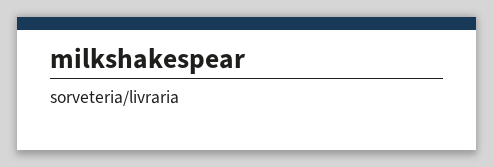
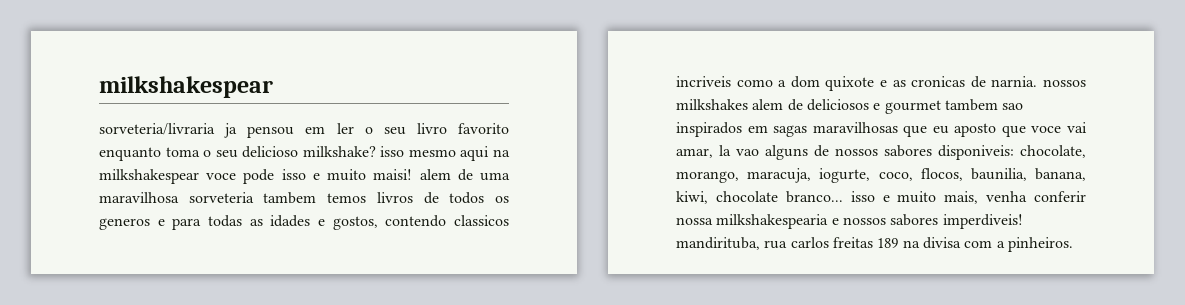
(179, 98) none -> [224,123,509,138] [99,146,510,161] [99,169,511,184] [99,192,510,204] [99,215,509,230] [676,76,1086,91] [676,99,1024,114] [676,122,1087,137] [676,145,1086,160] [676,168,1086,183] [676,191,1086,204] [676,214,1023,229] [676,237,1073,252] ja pensou em ler o seu livro favorito enquanto toma o seu delicioso milkshake? isso mesmo aqui na milkshakespear voce pode isso e muito maisi! alem de uma maravilhosa sorveteria tambem temos livros de todos os generos e para todas as idades e gostos, contendo classicos incriveis como a dom quixote e as cronicas de narnia. nossos milkshakes alem de deliciosos e gourmet tambem sao inspirados em sagas maravilhosas que eu aposto que voce vai amar, la vao alguns de nossos sabores disponiveis: chocolate, morango, maracuja, iogurte, coco, flocos, baunilia, banana, kiwi, chocolate branco... isso e muito mais, venha conferir nossa milkshakespearia e nossos sabores imperdiveis! mandirituba, rua carlos freitas 189 na divisa com a pinheiros.

